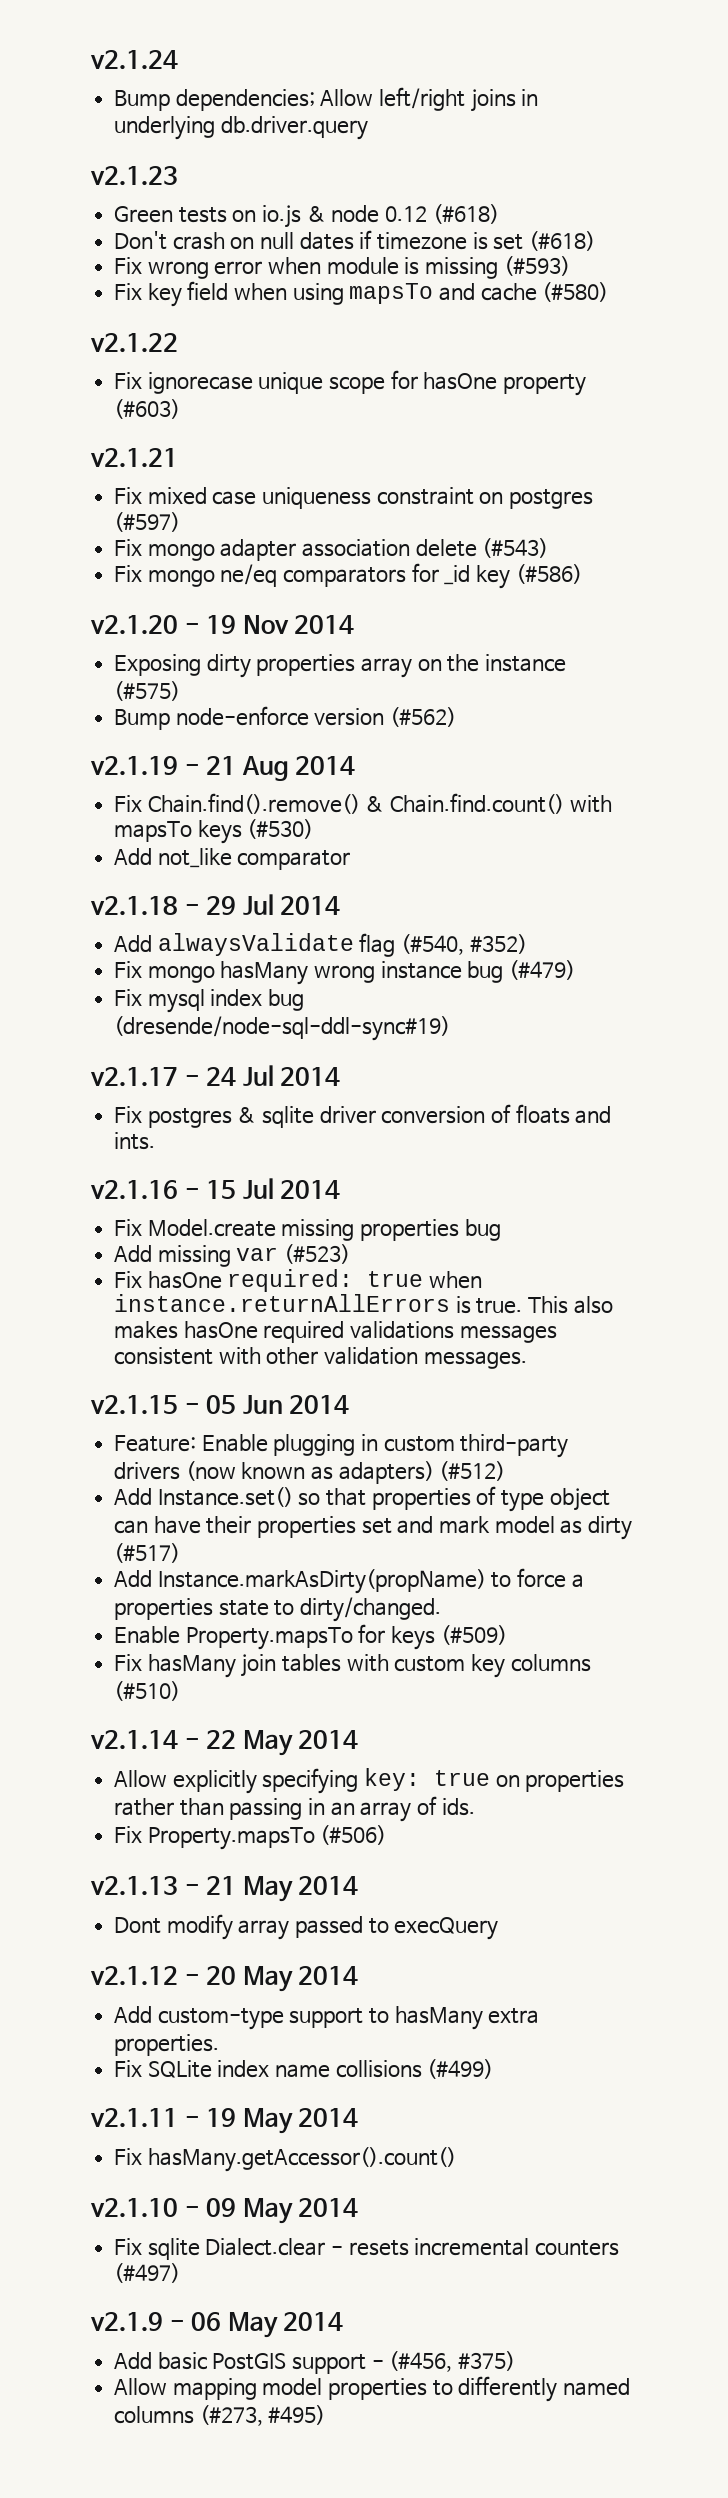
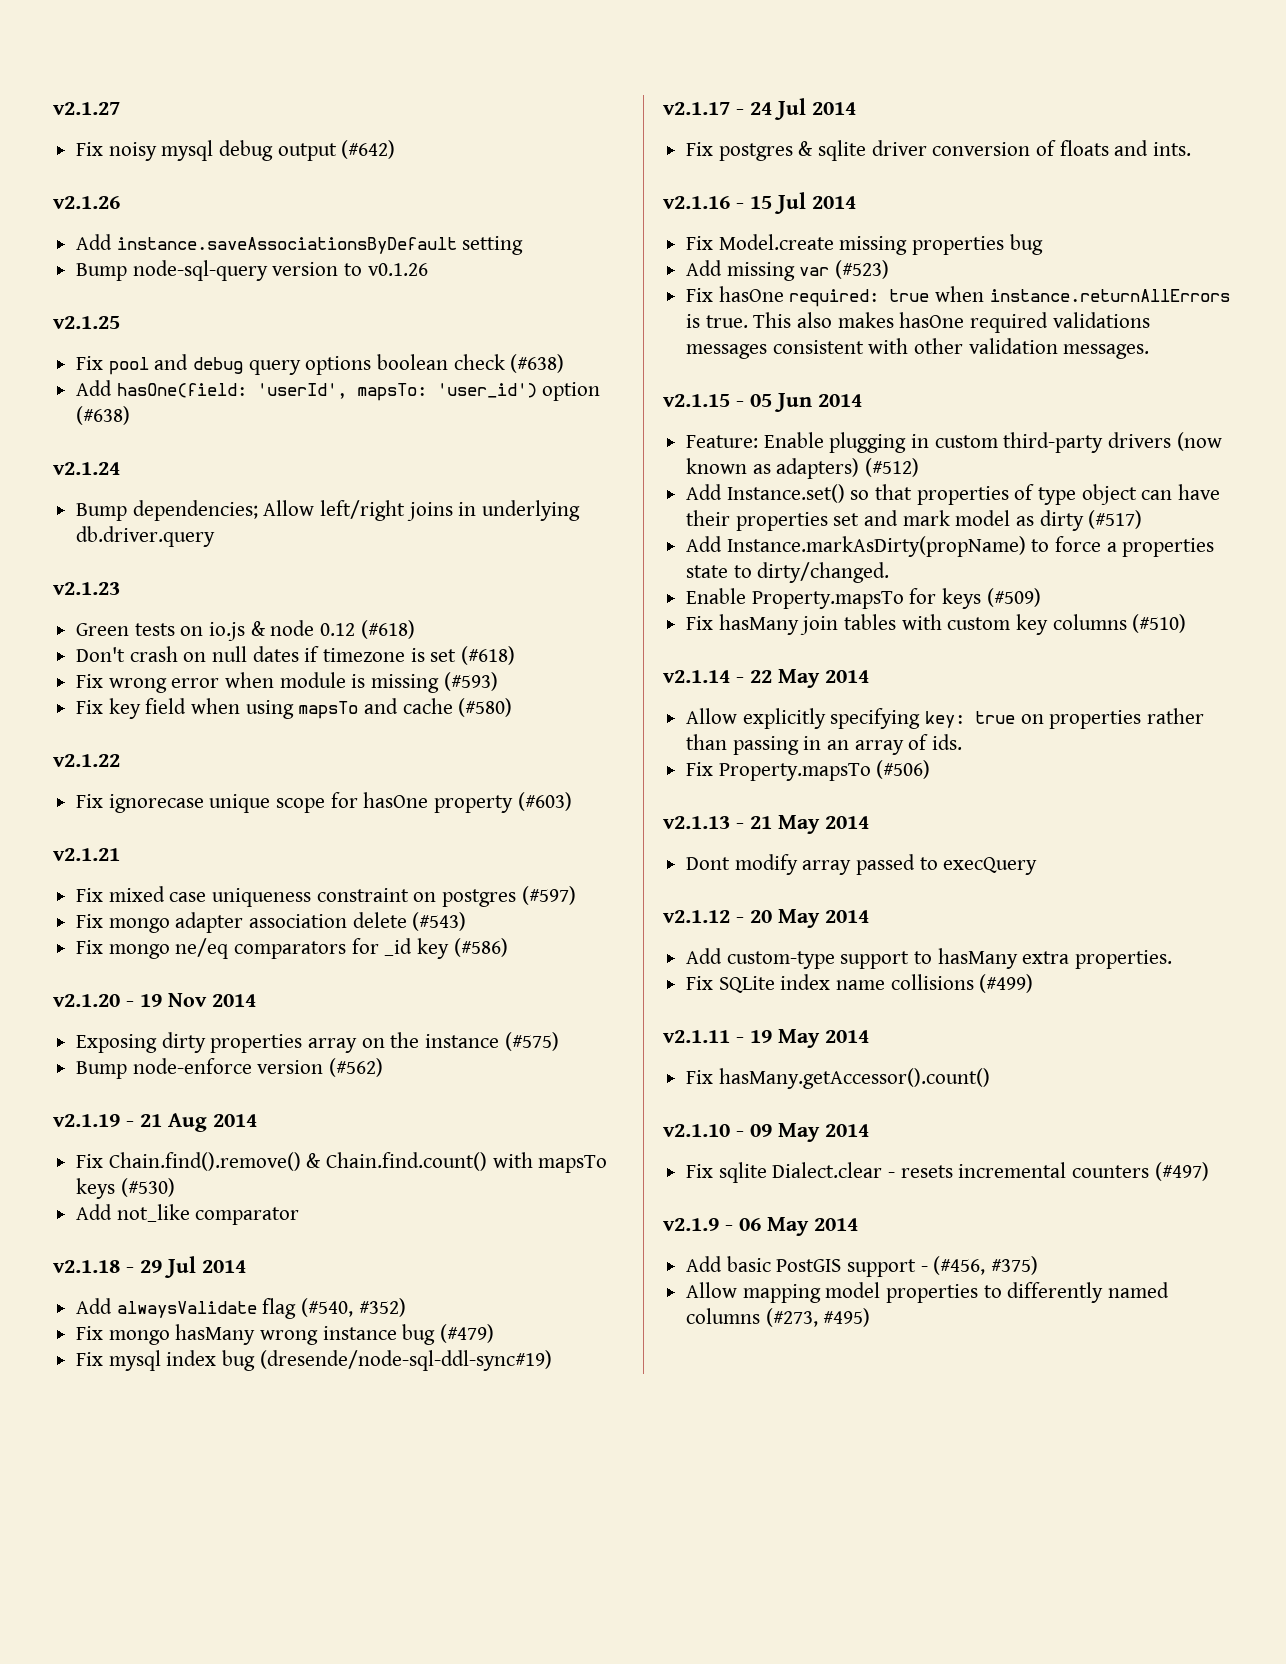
(90, 60) none -> [53,102,120,115] [76,140,396,161] [53,196,120,209] [76,234,524,255] [76,260,428,281] [53,316,120,329] [76,354,565,375] [76,380,601,401] [76,406,131,425] v2.1.27 // Fix noisy mysql debug output (#642) // v2.1.26 // Add instance.saveAssociationsByDefault setting // Bump node-sql-query version to v0.1.26 // v2.1.25 // Fix pool and debug query options boolean check (#638) // Add hasOne(field: 'userId', mapsTo: 'user_id') option (#638) //

